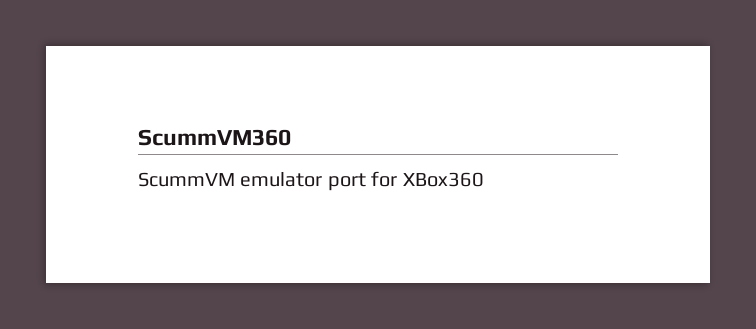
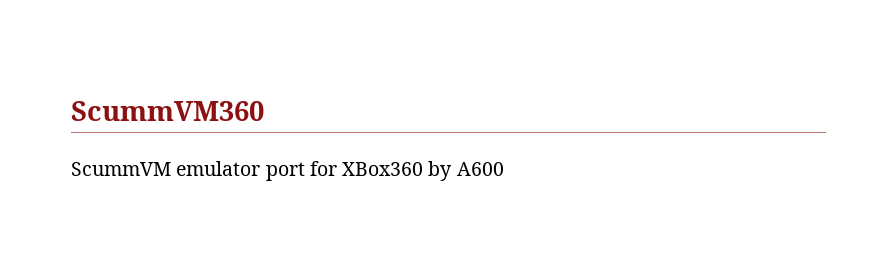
(484, 179) none -> [428,161,504,181] by A600

